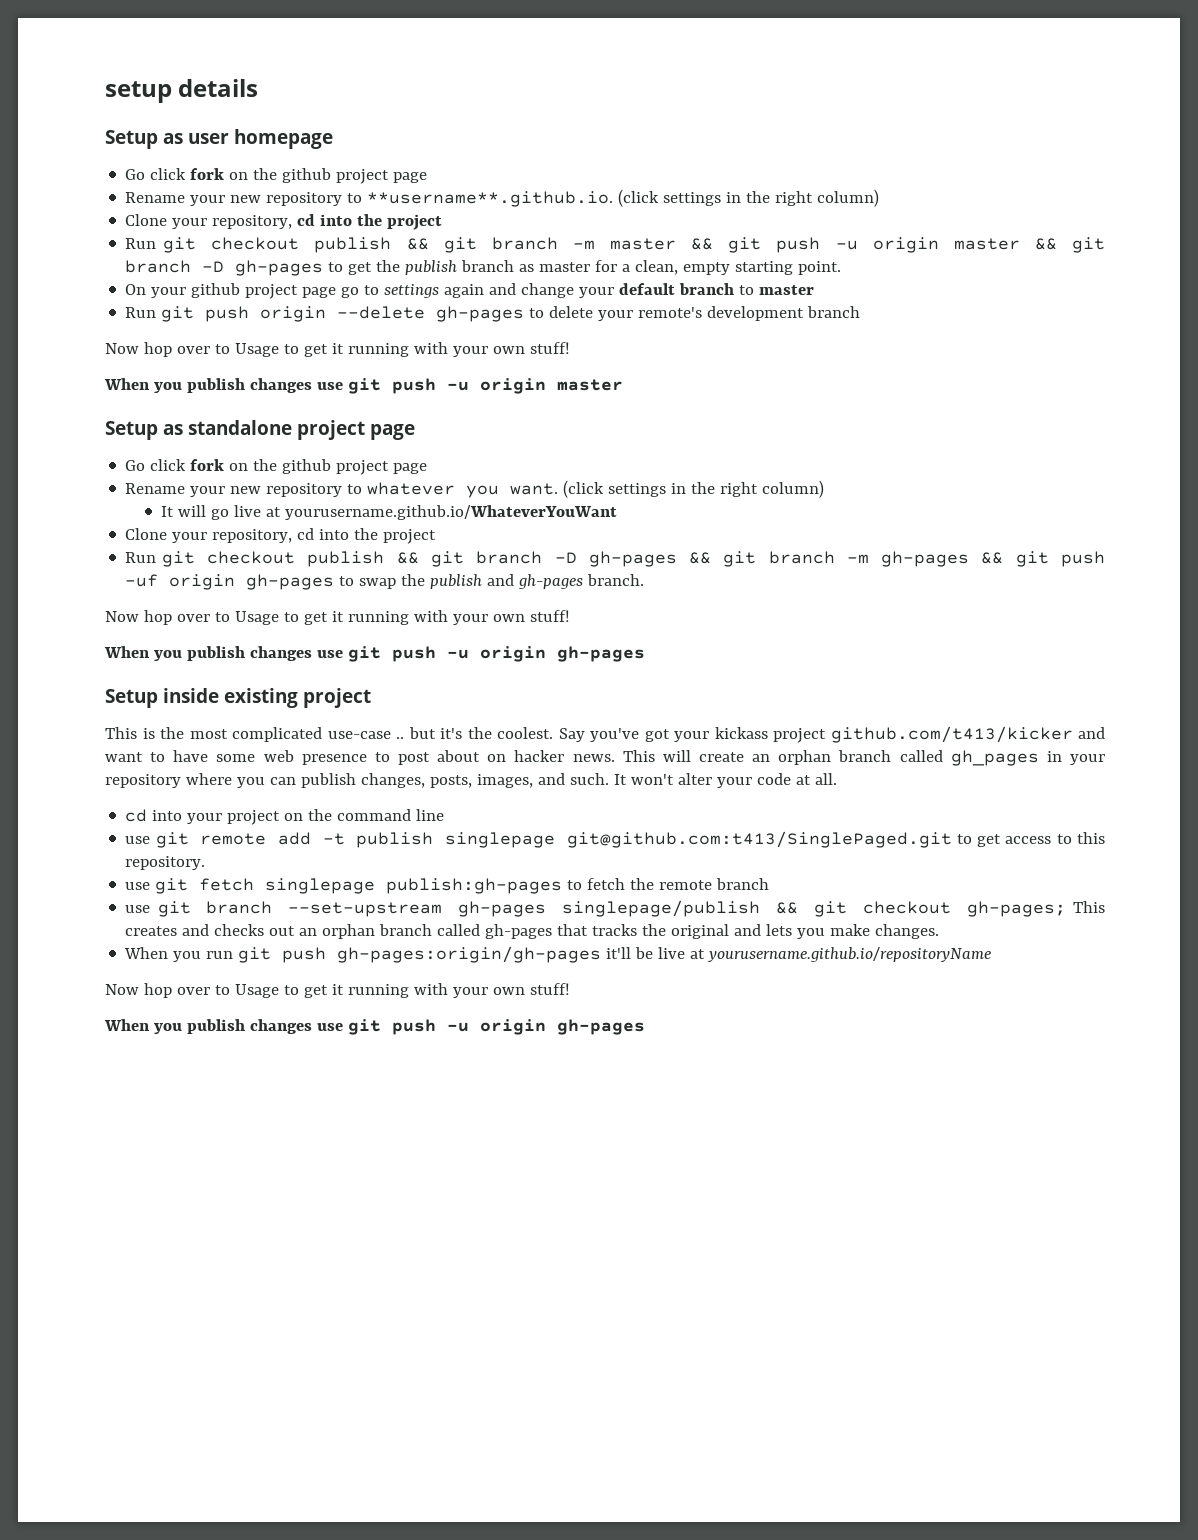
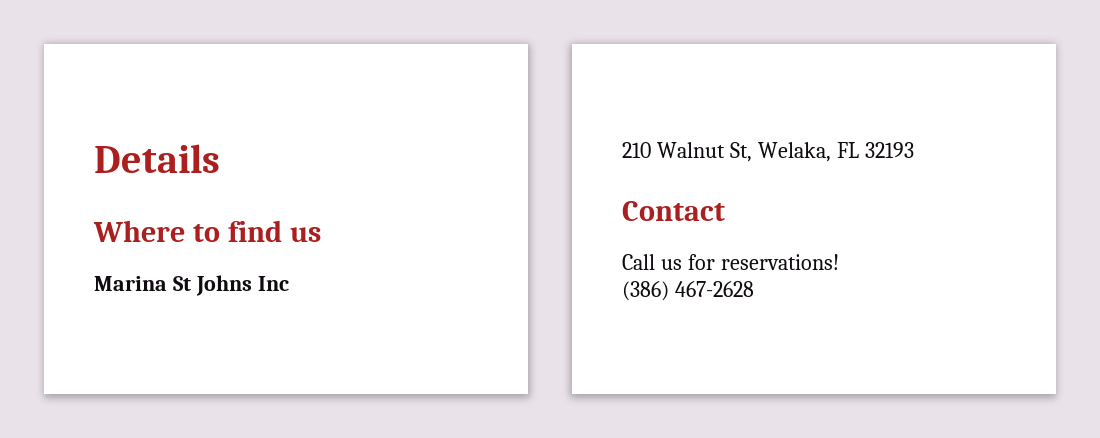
[105,79,259,103] [105,129,333,149] [125,168,428,184] [125,189,880,207] [125,214,443,230] [125,237,1105,253] [125,260,842,276] [125,283,815,299] [125,306,861,322] [105,342,570,357] [104,378,623,394] [105,420,415,440] [125,459,428,475] [125,480,825,498] [161,505,618,520] [125,528,437,544] [125,551,1106,567] [125,574,645,590] [105,610,570,625] [104,646,645,662] [105,688,371,708] [105,726,1105,743] [105,750,1105,766] [105,773,837,788] [125,809,445,825] [125,831,1105,848] [125,856,206,870] [125,878,770,894] [125,900,1105,917] [125,924,940,939] [124,946,992,963] [105,983,570,998] [104,1019,645,1035] setup details // Setup as user homepage // Go click fork on the github project page // Rename your new repository to **username**.github.io. (click settings in the right column) // Clone your repository, cd into the project // Run git checkout publish && git branch -m master && git push -u origin master && git branch -D gh-pages to get the publish branch as master for a clean, empty starting point. // On your github project page go to settings again and change your default branch to master // Run git push origin --delete gh-pages to delete your remote's development branch // Now hop over to Usage to get it running with your own stuff! // When you publish changes use git push -u origin master // Setup as standalone project page // Go click fork on the github project page // Rename your new repository to whatever you want. (click settings in the right column) // It will go live at yourusername.github.io/WhateverYouWant // Clone your repository, cd into the project // Run git checkout publish && git branch -D gh-pages && git branch -m gh-pages && git push -uf origin gh-pages to swap the publish and gh-pages branch. // Now hop over to Usage to get it running with your own stuff! // When you publish changes use git push -u origin gh-pages // Setup inside existing project // This is the most complicated use-case .. but it's the coolest. Say you've got your kickass project github.com/t413/kicker and want to have some web presence to post about on hacker news. This will create an orphan branch called gh_pages in your repository where you can publish changes, posts, images, and such. It won't alter your code at all. // cd into your project on the command line // use git remote add -t publish singlepage git@github.com:t413/SinglePaged.git to get access to this repository. // use git fetch singlepage publish:gh-pages to fetch the remote branch // use git branch --set-upstream gh-pages singlepage/publish && git checkout gh-pages; This creates and checks out an orphan branch called gh-pages that tracks the original and lets you make changes. // When you run git push gh-pages:origin/gh-pages it'll be live at yourusername.github.io/repositoryName // Now hop over to Usage to get it running with your own stuff! // When you publish changes use git push -u origin gh-pages -> [94,144,220,173] [93,220,321,242] [94,275,289,296] [622,142,914,162] [622,201,725,221] [622,254,839,270] [622,281,754,301] Details // Where to find us // Marina St Johns Inc // 210 Walnut St, Welaka, FL 32193 // Contact // Call us for reservations! // (386) 467-2628

